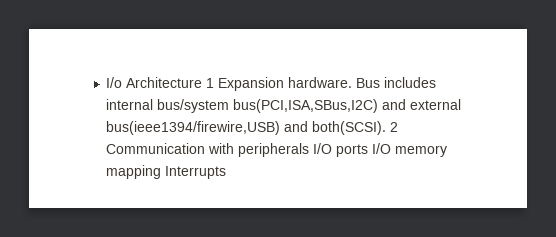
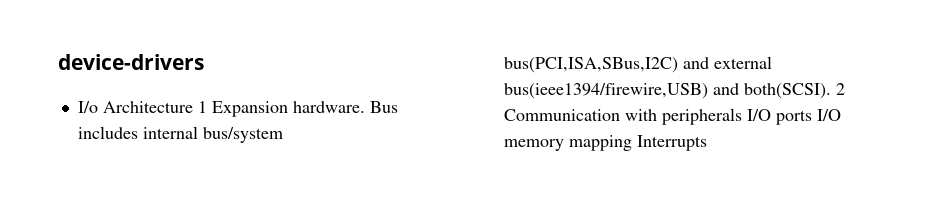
(106, 82) none -> [58,54,204,70] device-drivers //

